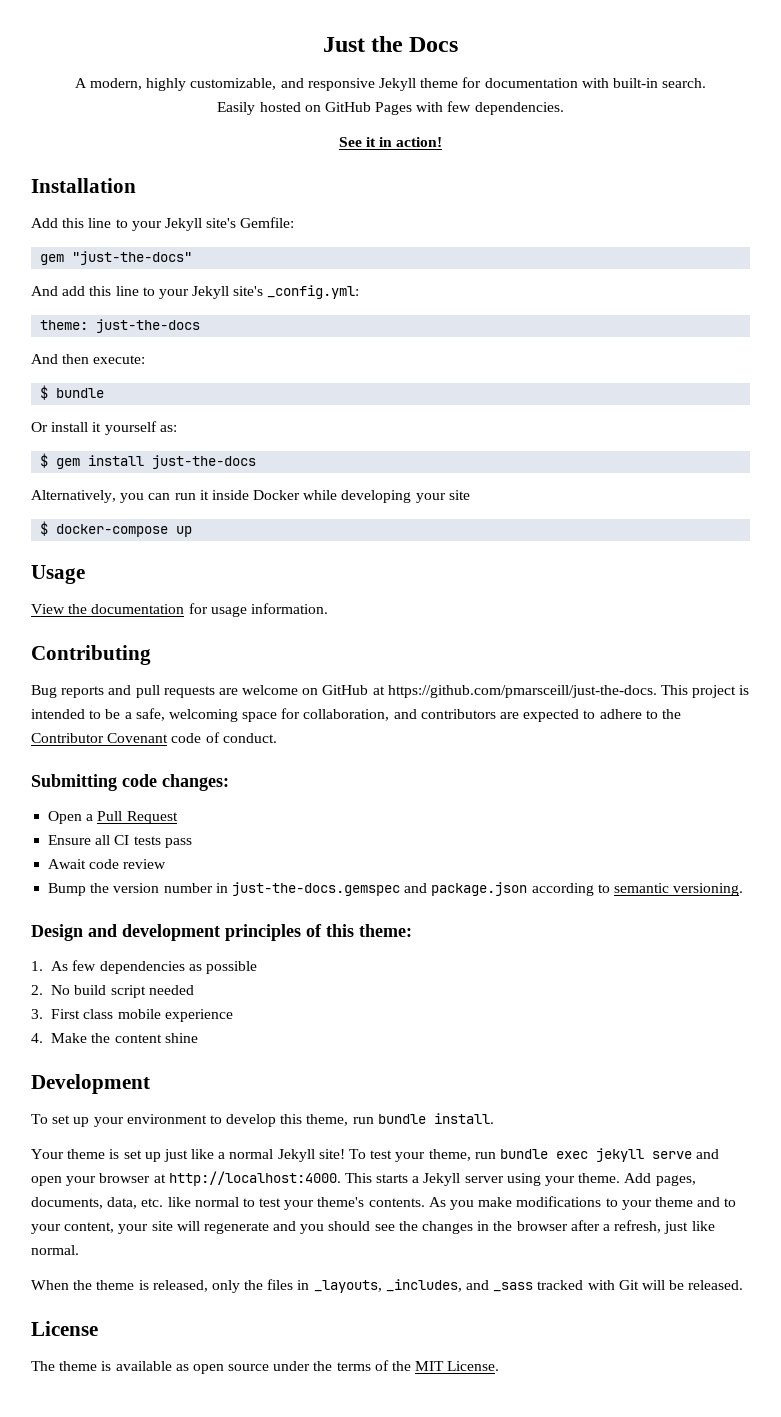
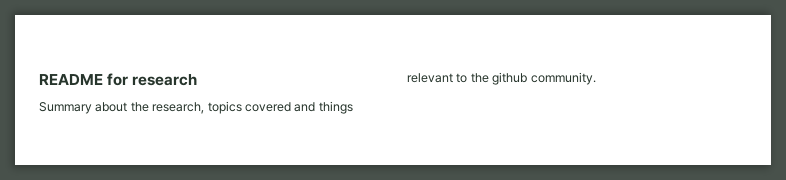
[322,36,459,52] [74,77,707,91] [217,101,564,115] [338,137,443,147] [31,178,136,193] [31,217,295,231] [40,251,193,265] [31,285,360,299] [40,319,201,333] [31,354,146,364] [40,385,105,400] [31,421,177,435] [40,453,257,469] [31,490,470,503] [40,521,193,537] [31,565,85,584] [31,603,328,617] [31,645,151,665] [31,685,750,698] [31,708,681,722] [31,732,277,743] [31,774,229,791] [48,811,178,824] [48,835,192,848] [48,859,167,869] [48,882,744,896] [31,924,412,941] [31,960,258,974] [31,985,194,998] [31,1009,233,1022] [31,1033,198,1043] [31,1074,150,1094] [31,1113,494,1127] [31,1148,720,1162] [31,1171,696,1186] [31,1196,737,1210] [31,1220,715,1234] [31,1245,79,1255] [31,1279,744,1293] [31,1321,98,1336] [31,1360,500,1374] Just the Docs // A modern, highly customizable, and responsive Jekyll theme for documentation with built-in search. // Easily hosted on GitHub Pages with few dependencies. // See it in action! // Installation // Add this line to your Jekyll site's Gemfile: // gem "just-the-docs" // And add this line to your Jekyll site's _config.yml: // theme: just-the-docs // And then execute: // $ bundle // Or install it yourself as: // $ gem install just-the-docs // Alternatively, you can run it inside Docker while developing your site // $ docker-compose up // Usage // View the documentation for usage information. // Contributing // Bug reports and pull requests are welcome on GitHub at https://github.com/pmarsceill/just-the-docs. This project is intended to be a safe, welcoming space for collaboration, and contributors are expected to adhere to the Contributor Covenant code of conduct. // Submitting code changes: // Open a Pull Request // Ensure all CI tests pass // Await code review // Bump the version number in just-the-docs.gemspec and package.json according to semantic versioning. // Design and development principles of this theme: // 1. As few dependencies as possible // 2. No build script needed // 3. First class mobile experience // 4. Make the content shine // Development // To set up your environment to develop this theme, run bundle install. // Your theme is set up just like a normal Jekyll site! To test your theme, run bundle exec jekyll serve and open your browser at http://localhost:4000. This starts a Jekyll server using your theme. Add pages, documents, data, etc. like normal to test your theme's contents. As you make modifications to your theme and to your content, your site will regenerate and you should see the changes in the browser after a refresh, just like normal. // When the theme is released, only the files in _layouts, _includes, and _sass tracked with Git will be released. // License // The theme is available as open source under the terms of the MIT License. -> [39,73,198,86] [39,101,353,114] [407,72,596,85] README for research // Summary about the research, topics covered and things relevant to the github community.

